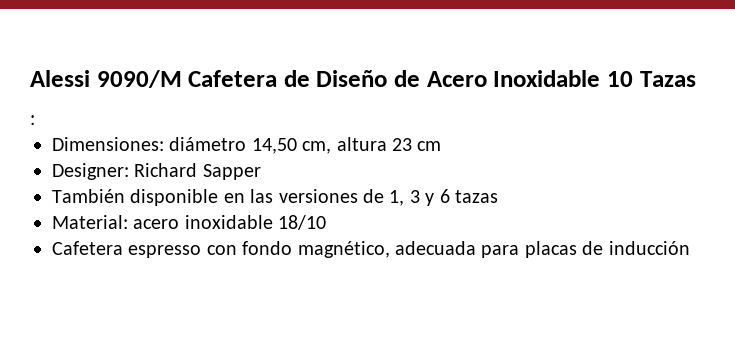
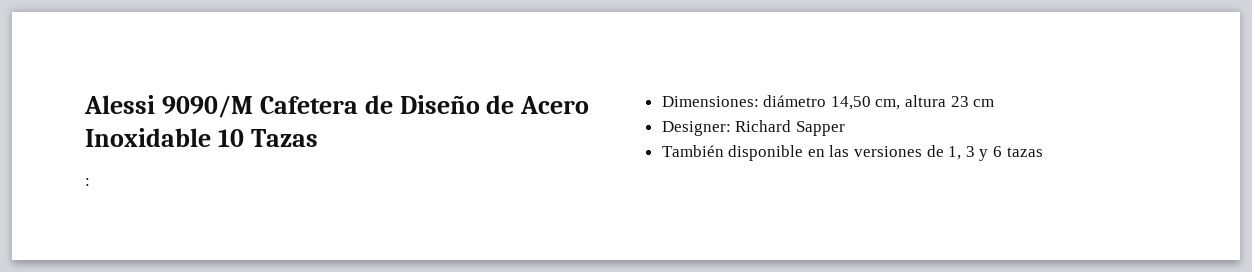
[52,215,327,230] [52,241,690,258] // Material: acero inoxidable 18/10 // Cafetera espresso con fondo magnético, adecuada para placas de inducción -> (1043, 152) none

